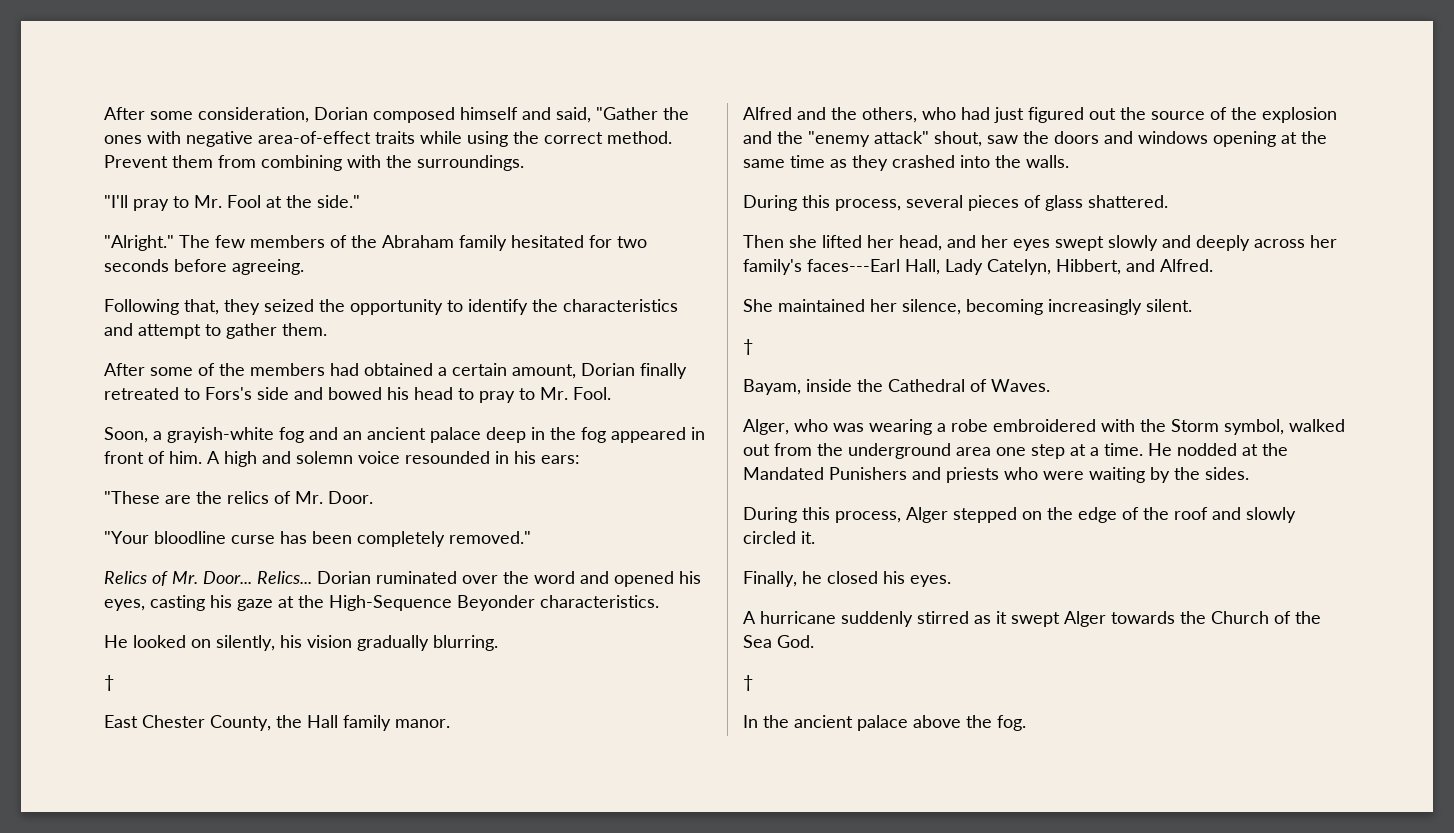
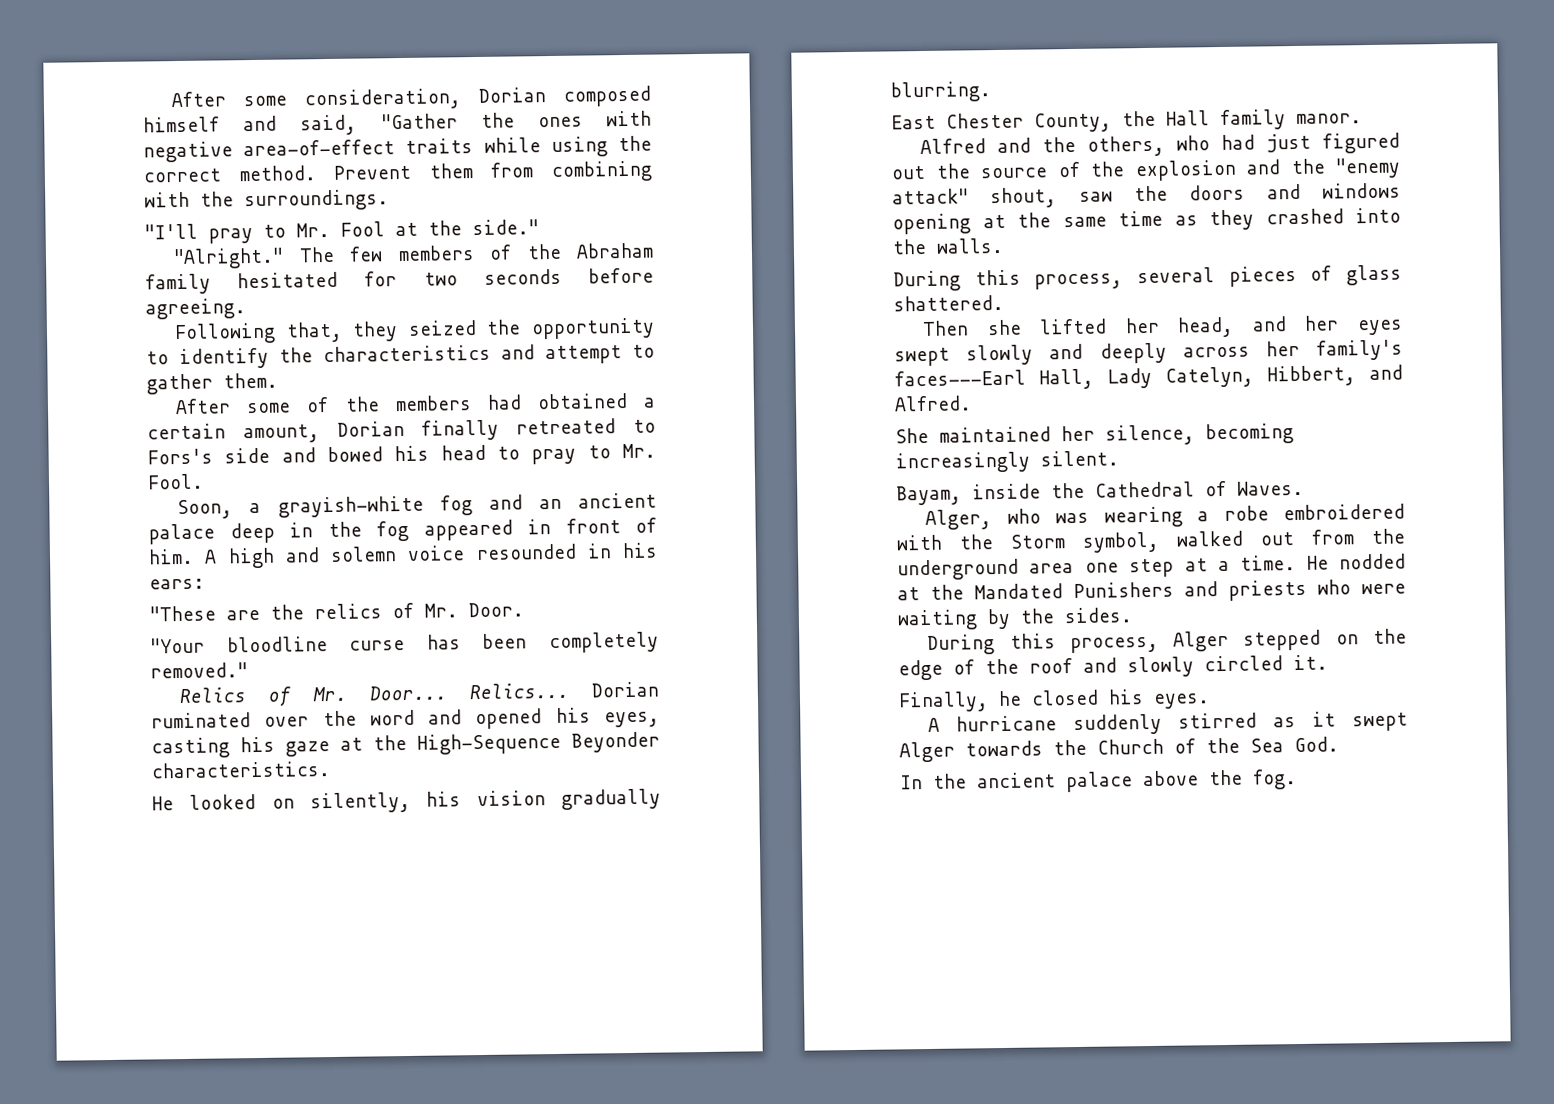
[104,675,114,691] // † -> (991, 92) none
[743,339,753,355] // † -> (1119, 458) none
[743,675,753,691] // † -> (1339, 744) none

